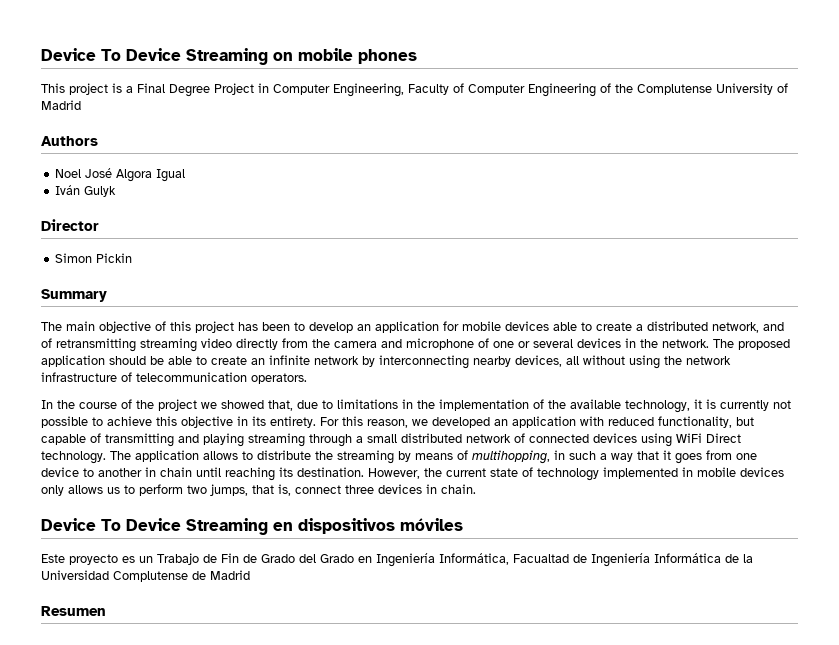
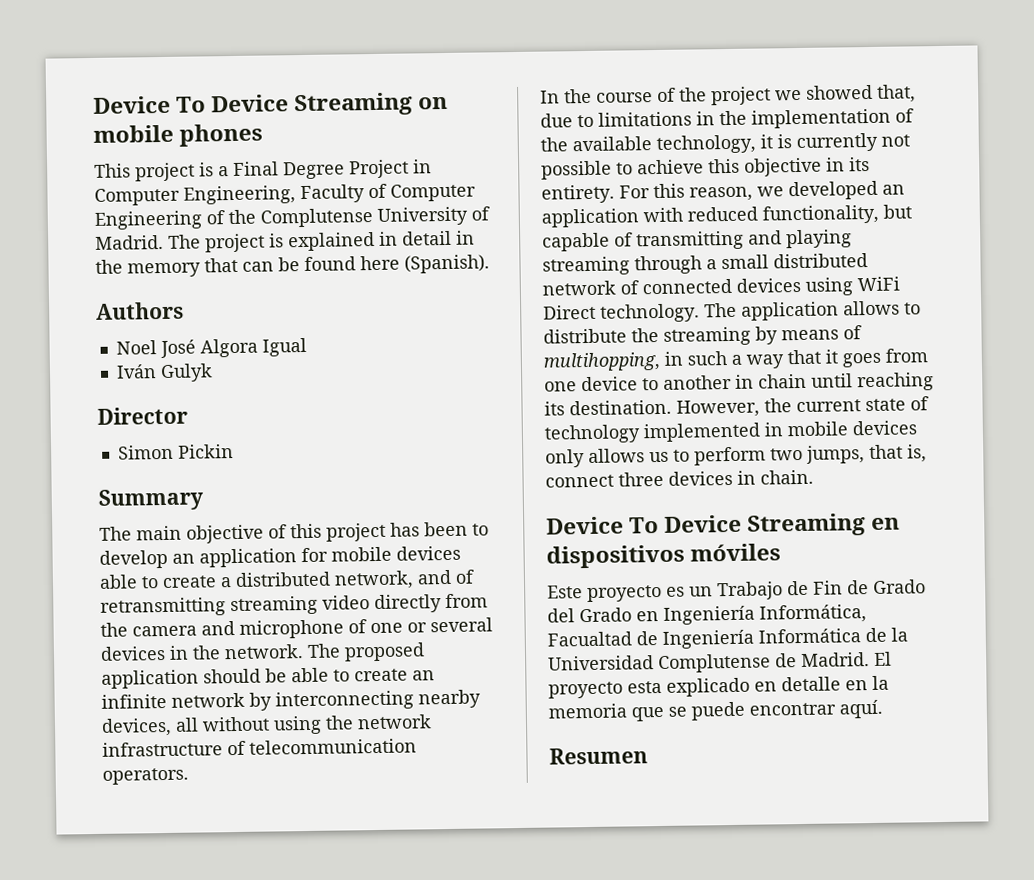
[41,100,81,110] Madrid -> [95,230,475,253] [95,254,490,278] Madrid. The project is explained in detail in the memory that can be found here (Spanish).
[210,570,250,580] Madrid -> [801,651,892,668] [548,675,889,699] [548,699,883,722] Madrid. El proyecto esta explicado en detalle en la memoria que se puede encontrar aquí.

